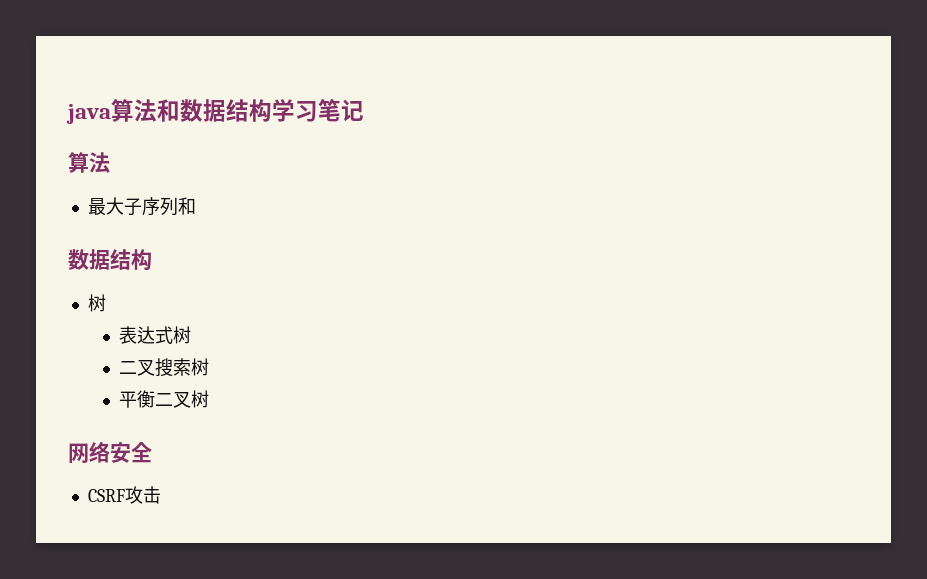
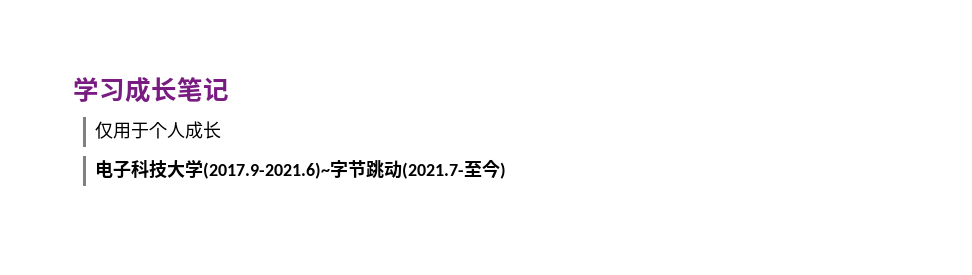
[66,99,364,124] [68,152,110,173] [87,197,196,216] [68,249,152,271] [87,294,106,312] [119,326,192,344] [119,358,210,377] [119,390,210,408] [68,441,152,464] [87,486,161,504] java算法和数据结构学习笔记 // 算法 // 最大子序列和 // 数据结构 // 树 // 表达式树 // 二叉搜索树 // 平衡二叉树 // 网络安全 // CSRF攻击 -> [73,77,229,103] [95,121,222,139] [95,159,507,179] 学习成长笔记 // 仅用于个人成长 // 电子科技大学(2017.9-2021.6)~字节跳动(2021.7-至今)

